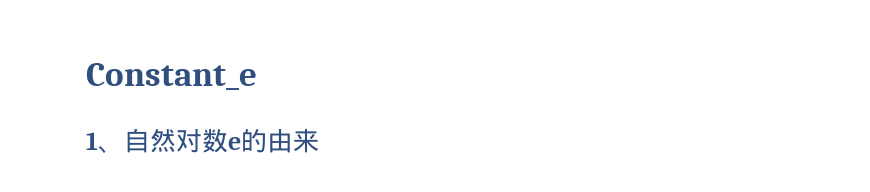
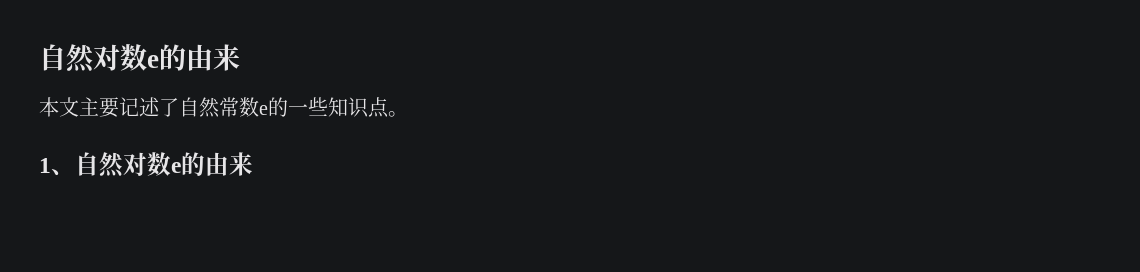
[86,63,257,90] Constant_e -> [39,44,240,73] [39,97,408,118] 自然对数e的由来 // 本文主要记述了自然常数e的一些知识点。

